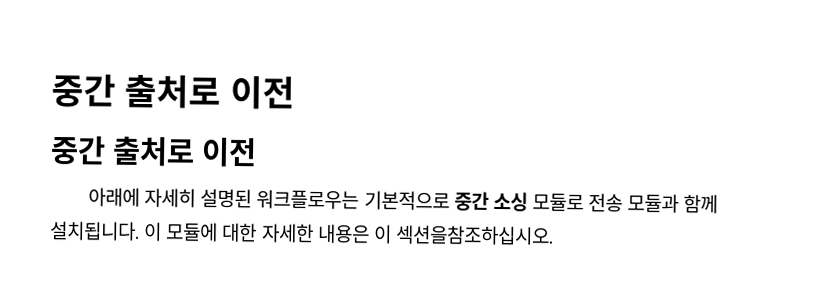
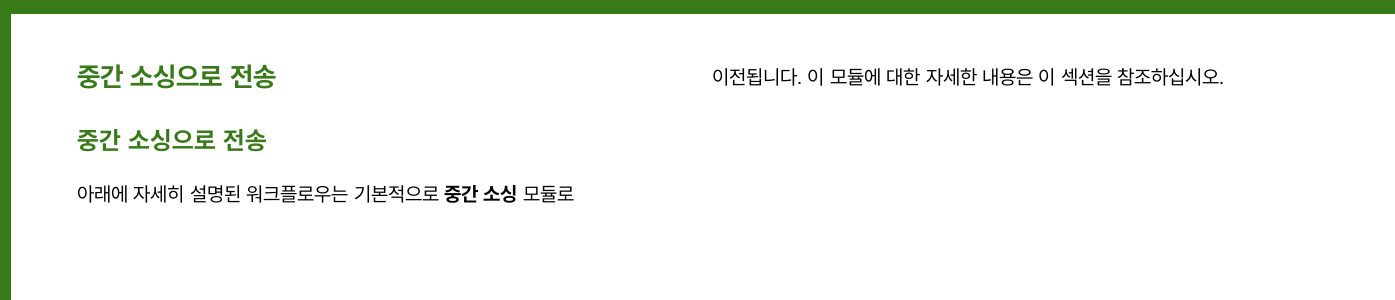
[51,72,295,110] [50,134,257,168] 중간 출처로 이전 // 중간 출처로 이전 -> [77,64,276,89] [77,129,267,152] 중간 소싱으로 전송 // 중간 소싱으로 전송
[588,193,719,214] [49,220,140,241] 전송 모듈과 함께 설치됩니다. -> [712,68,802,86] 이전됩니다.
[394,224,554,246] 섹션을참조하십시오. -> [1060,68,1225,86] 섹션을 참조하십시오.

